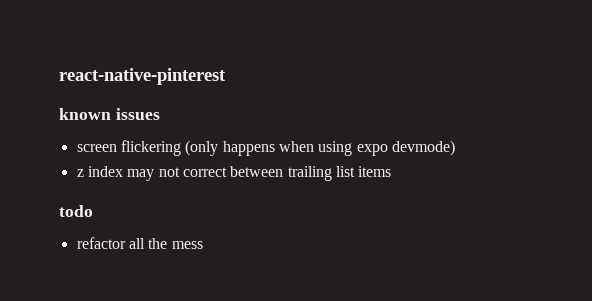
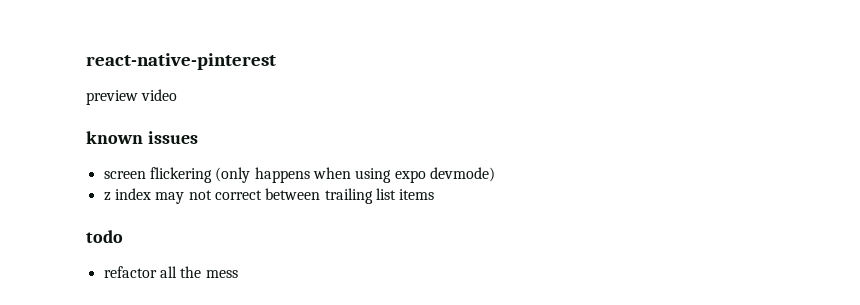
(226, 76) none -> [86,89,178,105] // preview video

